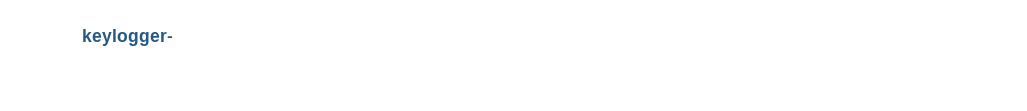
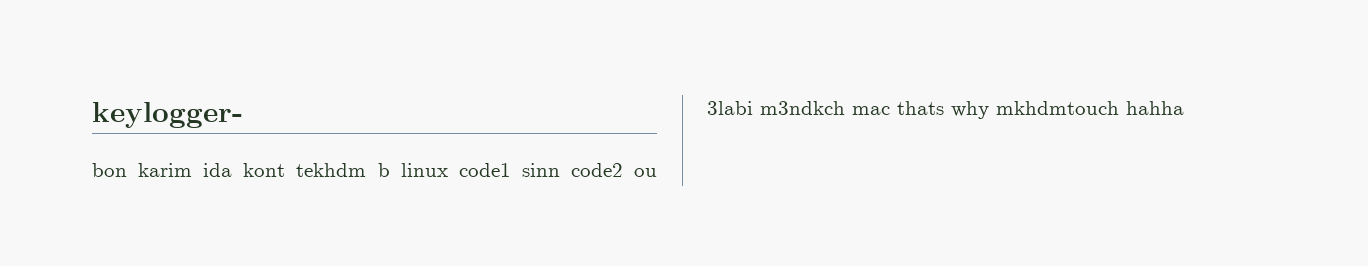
(173, 37) none -> [92,163,658,177] [707,101,1184,119] // bon karim ida kont tekhdm b linux code1 sinn code2 ou 3labi m3ndkch mac thats why mkhdmtouch hahha

